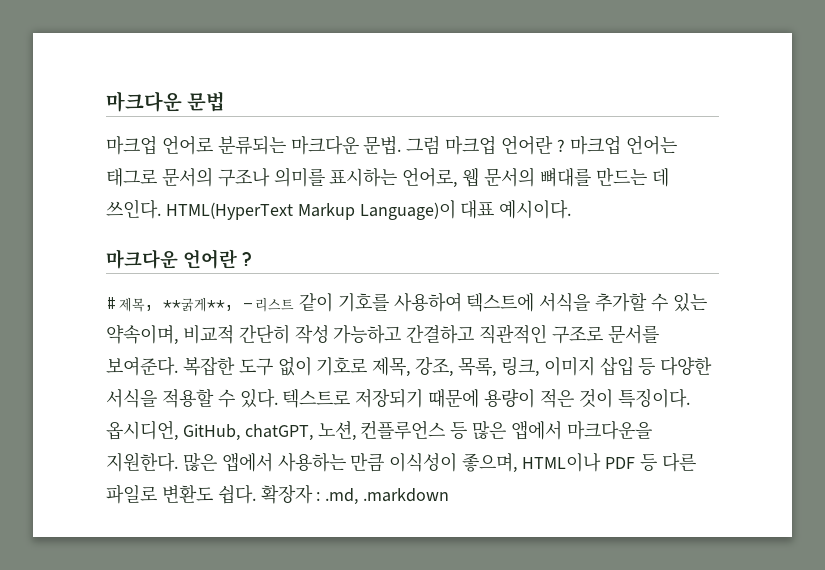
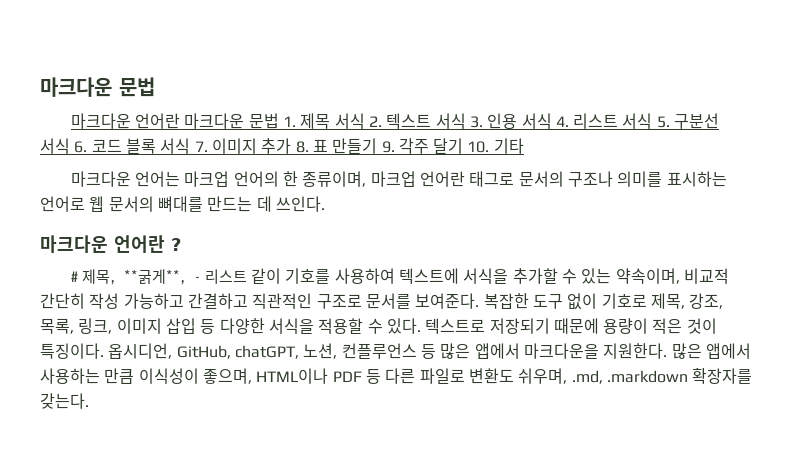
[106,135,677,155] 마크업 언어로 분류되는 마크다운 문법. 그럼 마크업 언어란 ? 마크업 언어는 -> [70,113,720,129] [40,138,524,154] [70,171,465,187] 마크다운 언어란 마크다운 문법 1. 제목 서식 2. 텍스트 서식 3. 인용 서식 4. 리스트 서식 5. 구분선 서식 6. 코드 블록 서식 7. 이미지 추가 8. 표 만들기 9. 각주 달기 10. 기타 // 마크다운 언어는 마크업 언어의 한 종류이며, 마크업 언어란
[402,167,458,188] 언어로, -> [40,196,85,212] 언어로
[165,199,572,220] HTML(HyperText Markup Language)이 대표 예시이다. -> (325, 204) none
[217,484,450,505] 쉽다. 확장자 : .md, .markdown -> [518,368,753,384] [40,393,89,409] 쉬우며, .md, .markdown 확장자를 갖는다.

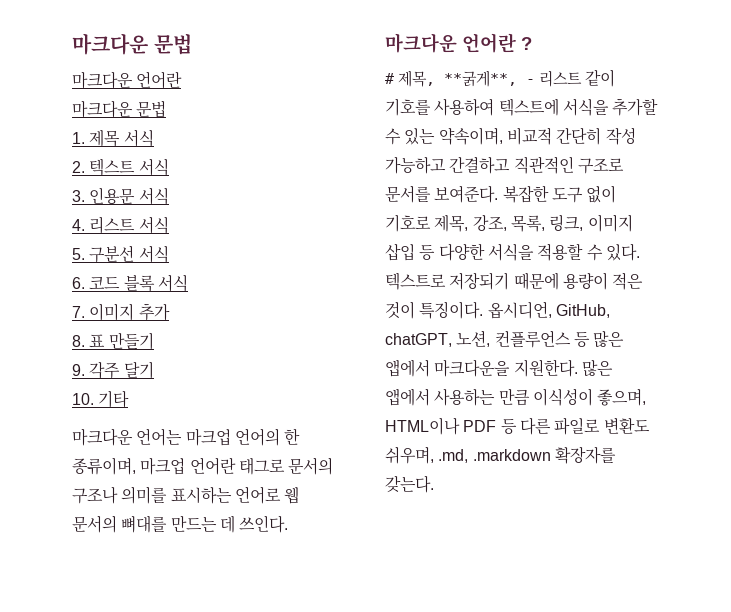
[184,113,279,129] 마크다운 문법 -> [72,100,167,118] // 마크다운 문법 //
(365, 121) none -> (154, 138) //
[469,113,552,129] 3. 인용 서식 -> [72,187,169,205] // 3. 인용문 서식 //
(653, 121) none -> (169, 225) //
(70, 146) none -> (169, 254) //
(191, 146) none -> (188, 283) //
(292, 146) none -> (170, 312) //
(378, 146) none -> (154, 341) //
(464, 146) none -> (154, 370) //

